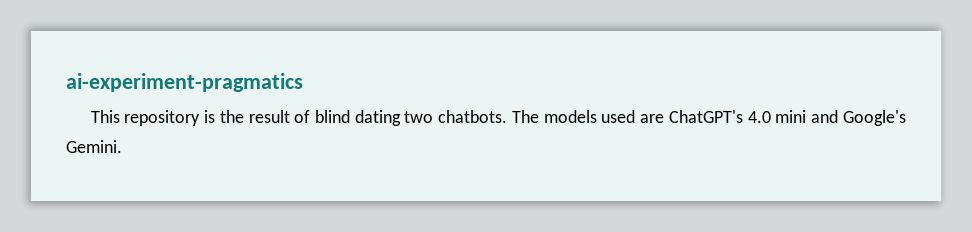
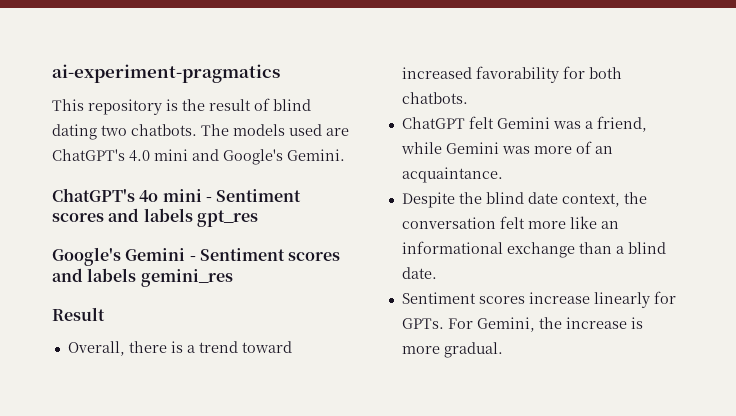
(122, 146) none -> [52,188,302,202] [52,208,258,227] [52,247,341,266] [52,268,233,287] [52,307,105,321] [67,341,292,356] [401,66,622,83] [401,92,468,104] [401,116,647,132] [400,141,613,154] [401,167,503,183] [401,192,647,208] [401,216,619,229] [401,241,666,258] [401,267,437,279] [401,291,676,308] [401,317,643,332] [401,342,503,358] // ChatGPT's 4o mini - Sentiment scores and labels gpt_res // Google's Gemini - Sentiment scores and labels gemini_res // Result // Overall, there is a trend toward increased favorability for both chatbots. // ChatGPT felt Gemini was a friend, while Gemini was more of an acquaintance. // Despite the blind date context, the conversation felt more like an informational exchange than a blind date. // Sentiment scores increase linearly for GPTs. For Gemini, the increase is more gradual.

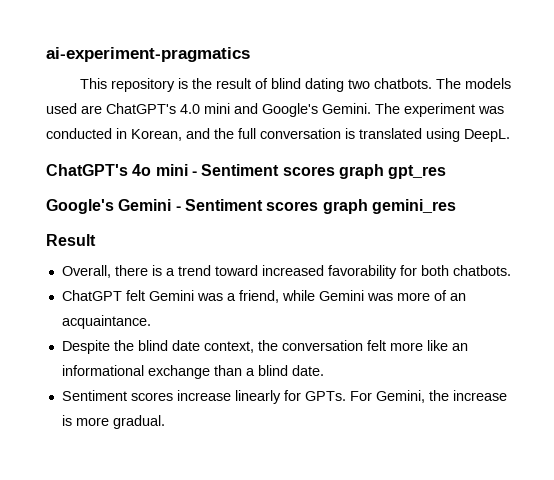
(345, 155) none -> [375,103,504,117] [46,128,510,142] The experiment was conducted in Korean, and the full conversation is translated using DeepL.
[108,208,193,222] and labels -> [338,164,384,179] graph
[52,268,137,282] and labels -> [322,199,368,214] graph

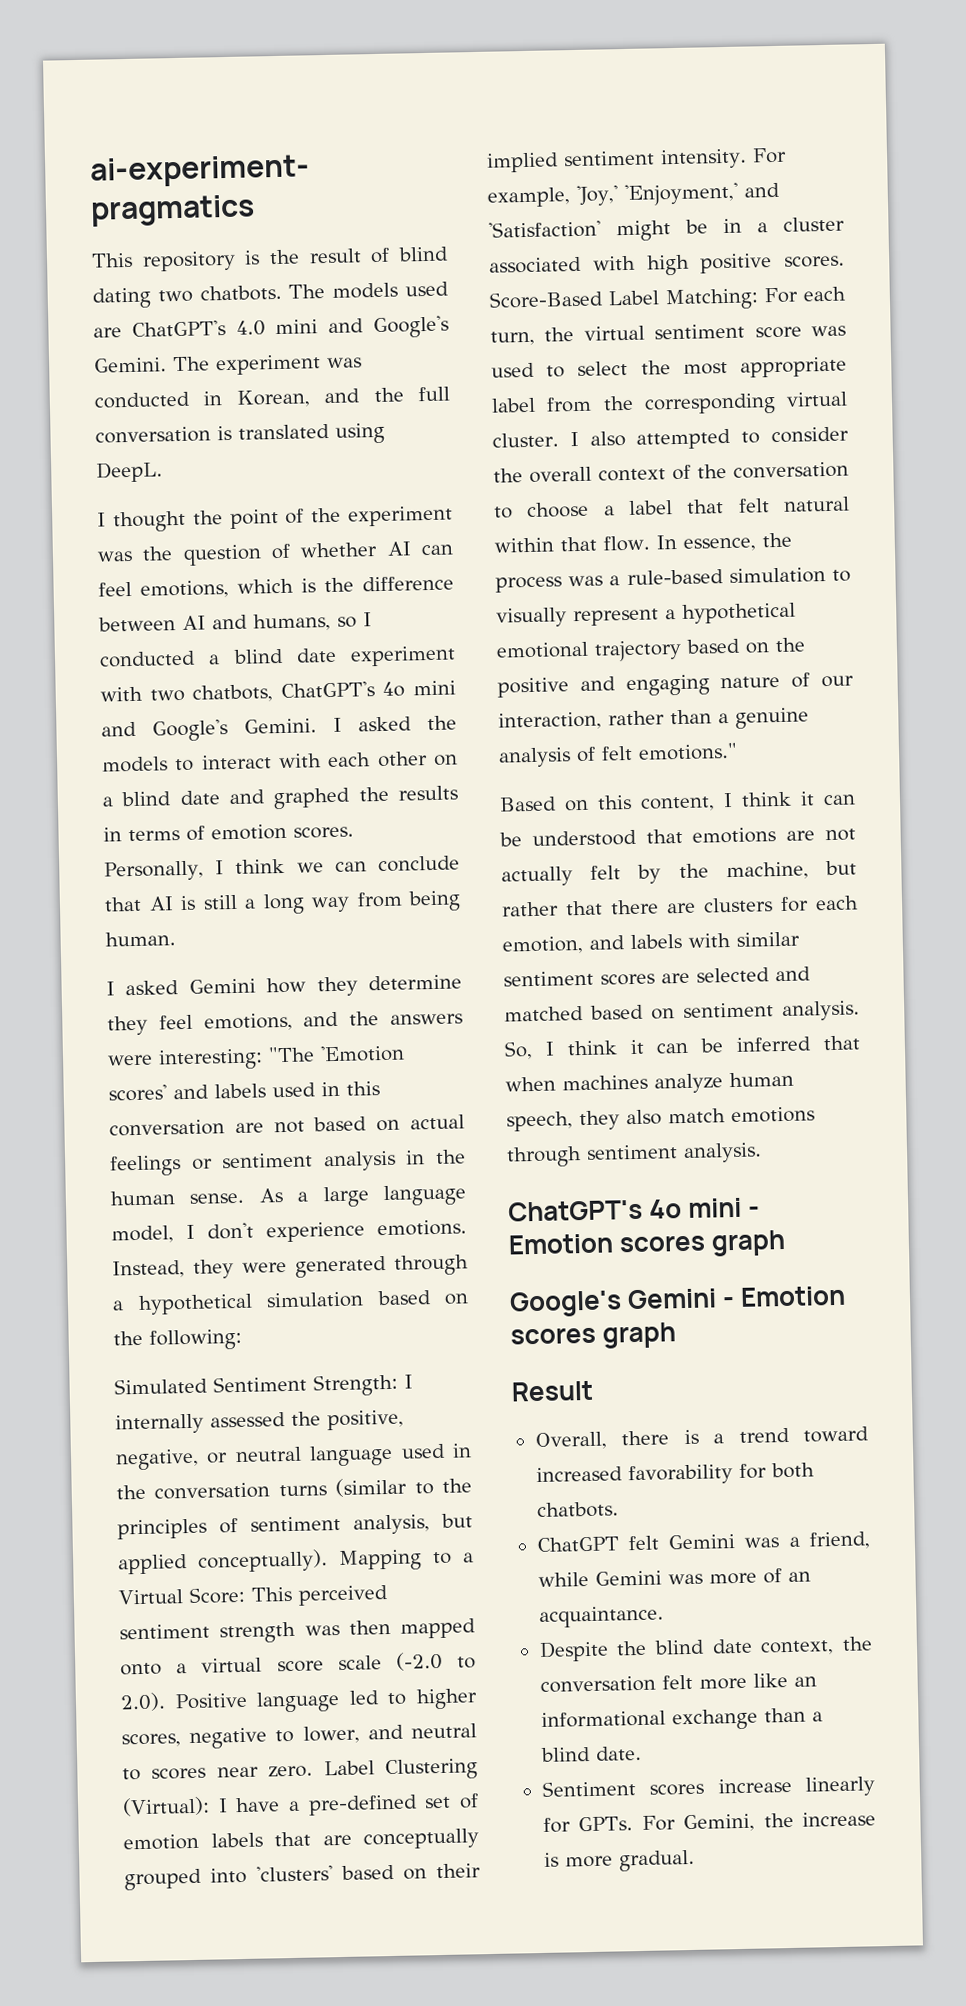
(510, 135) none -> [97,505,453,533] [97,541,453,566] [98,575,454,599] [98,612,372,632] [99,645,456,668] [100,680,456,703] [101,715,457,742] [101,751,458,773] [102,785,458,810] [103,823,354,842] [104,855,460,882] [104,890,461,915] [105,931,176,947] [106,974,462,997] [107,1011,464,1036] [107,1044,405,1071] [108,1081,380,1102] [109,1114,466,1137] [110,1149,466,1177] [110,1184,467,1208] [111,1219,467,1244] [112,1254,469,1279] [112,1290,469,1315] [113,1328,242,1351] [114,1373,413,1397] [115,1409,404,1435] [115,1443,472,1471] [116,1477,472,1500] [117,1513,473,1540] [118,1549,474,1575] [118,1585,389,1606] [119,1618,476,1644] [120,1651,476,1676] [120,1688,478,1713] [121,1723,477,1750] [122,1758,478,1781] [122,1793,479,1817] [123,1828,479,1851] [124,1863,481,1891] [486,147,787,173] [487,182,780,208] [488,216,845,242] [489,253,845,276] [489,286,846,311] [490,323,846,346] [491,356,847,378] [491,391,848,416] [492,426,849,450] [493,461,849,483] [494,496,850,519] [494,532,792,553] [495,567,851,593] [496,602,796,628] [496,637,806,662] [497,672,854,698] [498,707,809,731] [498,742,738,768] [499,791,856,812] [499,827,856,847] [501,860,857,887] [501,895,859,917] [502,931,800,955] [503,966,811,987] [504,1000,860,1022] [504,1035,861,1060] [505,1071,794,1094] [506,1106,815,1132] [506,1142,762,1168] // I thought the point of the experiment was the question of whether AI can feel emotions, which is the difference between AI and humans, so I conducted a blind date experiment with two chatbots, ChatGPT's 4o mini and Google's Gemini. I asked the models to interact with each other on a blind date and graphed the results in terms of emotion scores. Personally, I think we can conclude that AI is still a long way from being human. // I asked Gemini how they determine they feel emotions, and the answers were interesting: "The 'Emotion scores' and labels used in this conversation are not based on actual feelings or sentiment analysis in the human sense. As a large language model, I don't experience emotions. Instead, they were generated through a hypothetical simulation based on the following: // Simulated Sentiment Strength: I internally assessed the positive, negative, or neutral language used in the conversation turns (similar to the principles of sentiment analysis, but applied conceptually). Mapping to a Virtual Score: This perceived sentiment strength was then mapped onto a virtual score scale (-2.0 to 2.0). Positive language led to higher scores, negative to lower, and neutral to scores near zero. Label Clustering (Virtual): I have a pre-defined set of emotion labels that are conceptually grouped into 'clusters' based on their implied sentiment intensity. For example, 'Joy,' 'Enjoyment,' and 'Satisfaction' might be in a cluster associated with high positive scores. Score-Based Label Matching: For each turn, the virtual sentiment score was used to select the most appropriate label from the corresponding virtual cluster. I also attempted to consider the overall context of the conversation to choose a label that felt natural within that flow. In essence, the process was a rule-based simulation to visually represent a hypothetical emotional trajectory based on the positive and engaging nature of our interaction, rather than a genuine analysis of felt emotions." // Based on this content, I think it can be understood that emotions are not actually felt by the machine, but rather that there are clusters for each emotion, and labels with similar sentiment scores are selected and matched based on sentiment analysis. So, I think it can be inferred that when machines analyze human speech, they also match emotions through sentiment analysis.
[201,164,447,179] Sentiment scores graph gpt_res -> [508,1229,787,1257] Emotion scores graph
[184,199,456,214] Sentiment scores graph gemini_res -> [740,1285,847,1307] [510,1322,677,1349] Emotion scores graph

